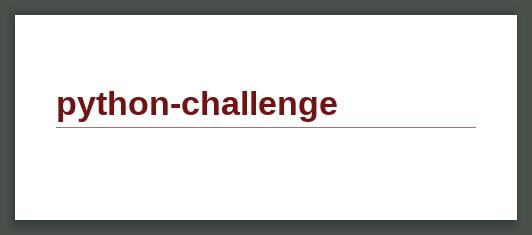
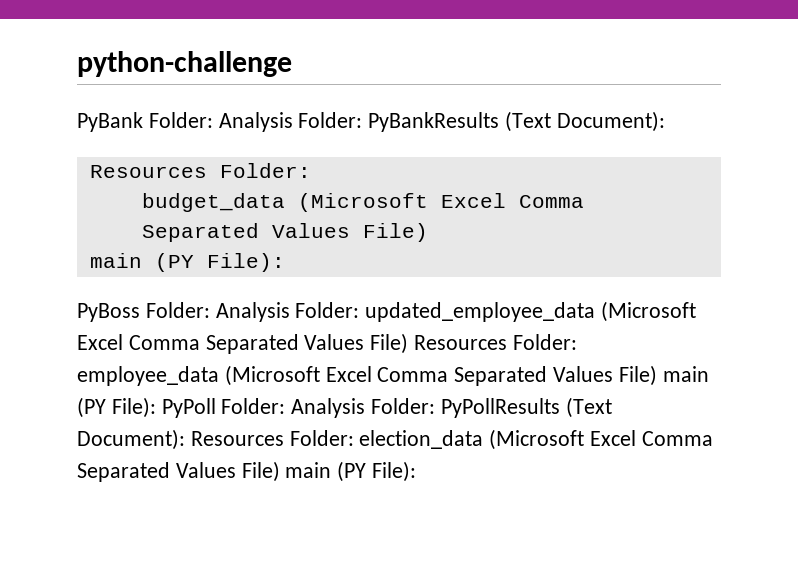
(338, 106) none -> [77,111,665,132] [89,163,311,178] [141,193,584,212] [141,223,428,242] [89,253,285,272] [77,301,697,322] [77,333,577,354] [77,365,709,386] [77,397,612,418] [77,429,713,450] [77,461,417,482] // PyBank Folder: Analysis Folder: PyBankResults (Text Document): // Resources Folder: // budget_data (Microsoft Excel Comma Separated Values File) // main (PY File): // PyBoss Folder: Analysis Folder: updated_employee_data (Microsoft Excel Comma Separated Values File) Resources Folder: employee_data (Microsoft Excel Comma Separated Values File) main (PY File): PyPoll Folder: Analysis Folder: PyPollResults (Text Document): Resources Folder: election_data (Microsoft Excel Comma Separated Values File) main (PY File):

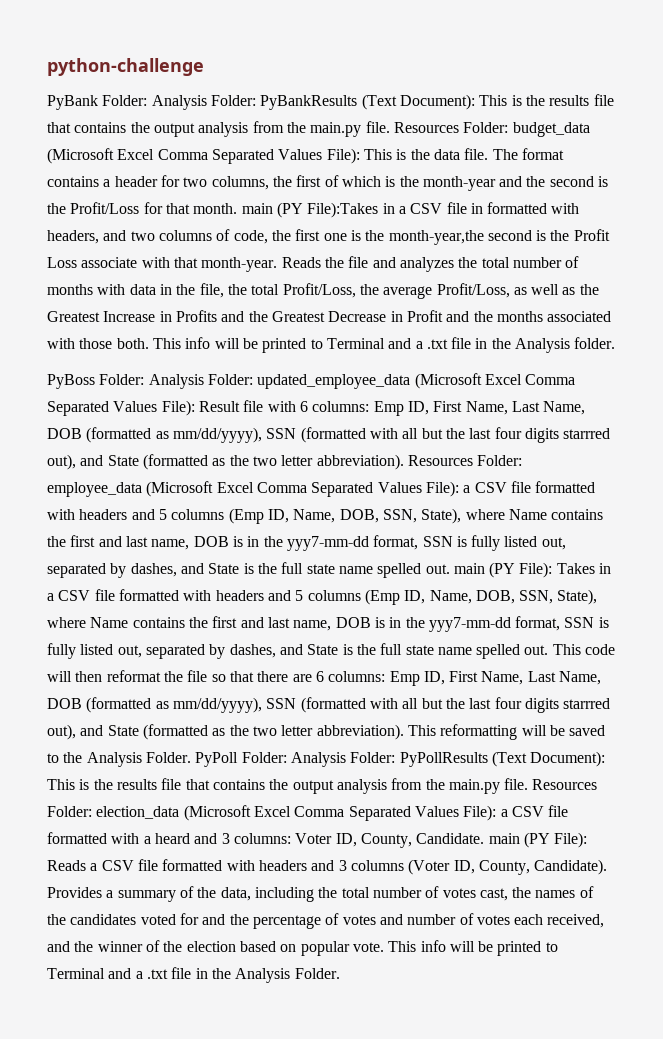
[89,163,311,178] // Resources Folder: // -> [479,94,614,106] [47,121,509,137] This is the results file that contains the output analysis from the main.py file. Resources Folder:
[362,223,428,242] [89,253,285,272] File) // main (PY File): -> [326,148,564,164] [47,175,609,191] [47,202,580,218] [47,229,610,245] [47,256,580,272] [47,283,599,299] [47,310,612,322] [47,337,616,353] File): This is the data file. The format contains a header for two columns, the first of which is the month-year and the second is the Profit/Loss for that month. main (PY File):Takes in a CSV file in formatted with headers, and two columns of code, the first one is the month-year,the second is the Profit Loss associate with that month-year. Reads the file and analyzes the total number of months with data in the file, the total Profit/Loss, the average Profit/Loss, as well as the Greatest Increase in Profits and the Greatest Decrease in Profit and the months associated with those both. This info will be printed to Terminal and a .txt file in the Analysis folder.
[370,333,409,354] File) -> [161,400,586,416] [47,427,611,443] [47,454,404,470] File): Result file with 6 columns: Emp ID, First Name, Last Name, DOB (formatted as mm/dd/yyyy), SSN (formatted with all but the last four digits starrred out), and State (formatted as the two letter abbreviation).
[618,365,709,386] [77,397,156,418] File) main (PY File): -> [425,481,596,497] [47,508,604,524] [47,535,566,551] [47,562,612,578] [47,589,598,605] [47,616,609,632] [47,643,616,659] [47,670,602,686] [47,697,611,713] [47,724,606,740] [47,752,191,767] File): a CSV file formatted with headers and 5 columns (Emp ID, Name, DOB, SSN, State), where Name contains the first and last name, DOB is in the yyy7-mm-dd format, SSN is fully listed out, separated by dashes, and State is the full state name spelled out. main (PY File): Takes in a CSV file formatted with headers and 5 columns (Emp ID, Name, DOB, SSN, State), where Name contains the first and last name, DOB is in the yyy7-mm-dd format, SSN is fully listed out, separated by dashes, and State is the full state name spelled out. This code will then reformat the file so that there are 6 columns: Emp ID, First Name, Last Name, DOB (formatted as mm/dd/yyyy), SSN (formatted with all but the last four digits starrred out), and State (formatted as the two letter abbreviation). This reformatting will be saved to the Analysis Folder.
(185, 439) none -> [47,778,529,794] This is the results file that contains the output analysis from the main.py file.
[241,461,417,482] File) main (PY File): -> [463,805,569,821] [47,832,588,848] [47,859,608,875] [47,886,594,902] [47,913,605,929] [47,940,558,956] [47,967,340,983] File): a CSV file formatted with a heard and 3 columns: Voter ID, County, Candidate. main (PY File): Reads a CSV file formatted with headers and 3 columns (Voter ID, County, Candidate). Provides a summary of the data, including the total number of votes cast, the names of the candidates voted for and the percentage of votes and number of votes each received, and the winner of the election based on popular vote. This info will be printed to Terminal and a .txt file in the Analysis Folder.

